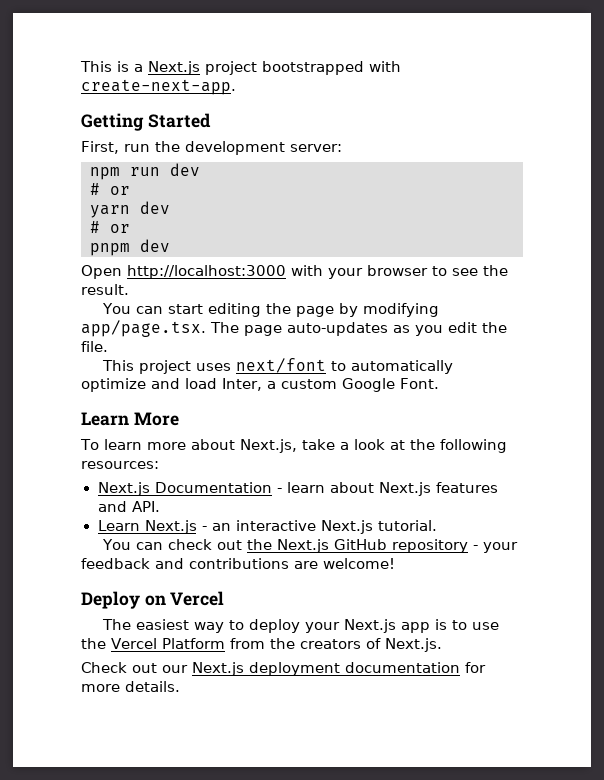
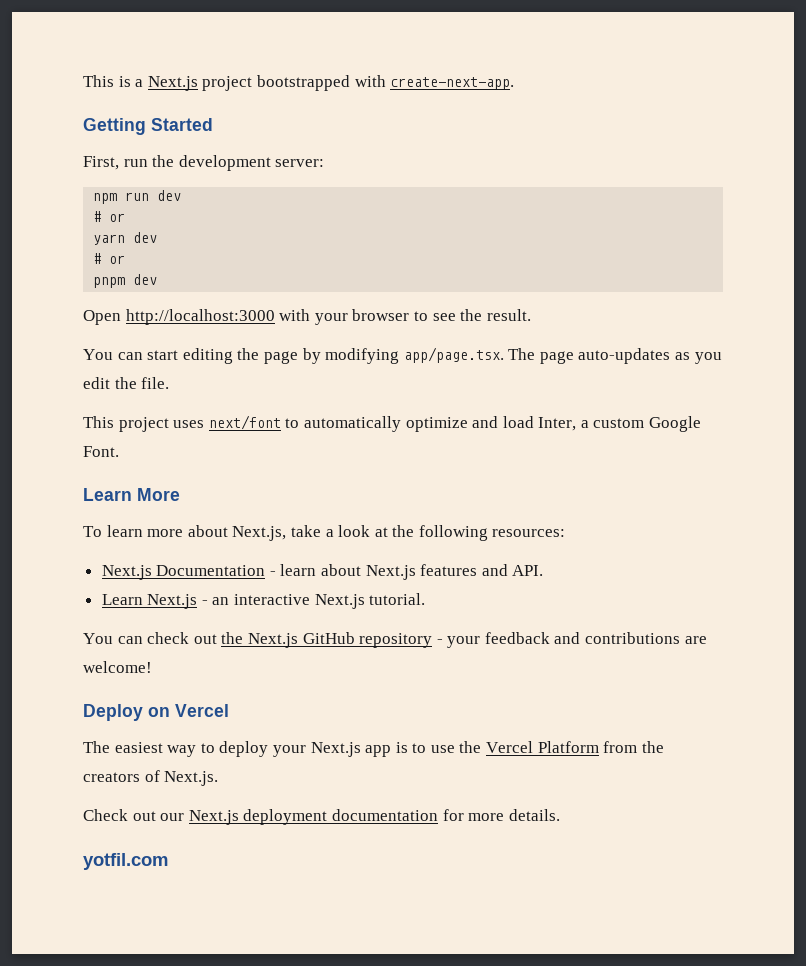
(180, 686) none -> [83,853,168,870] // yotfil.com

